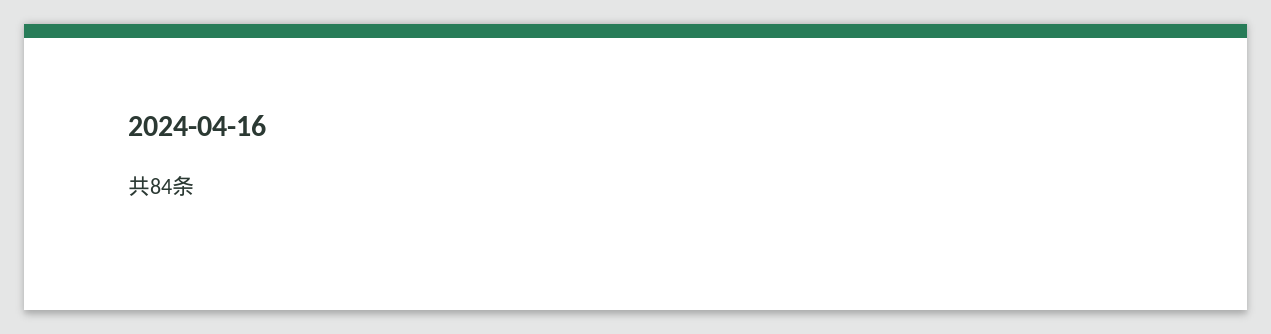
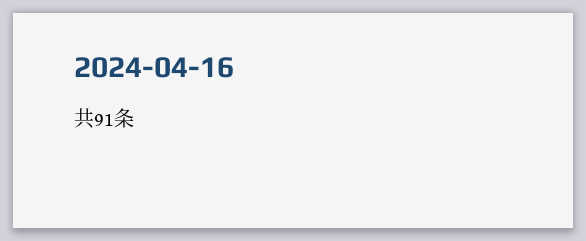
[150,178,172,194] 84 -> [94,114,114,126] 91

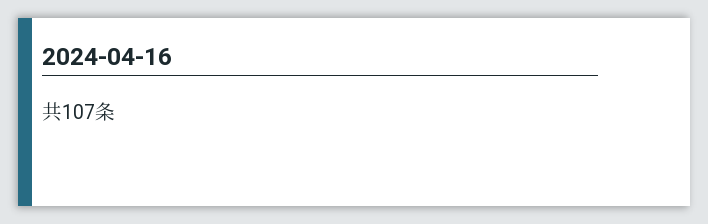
[94,114,114,126] 91 -> [62,104,95,119] 107

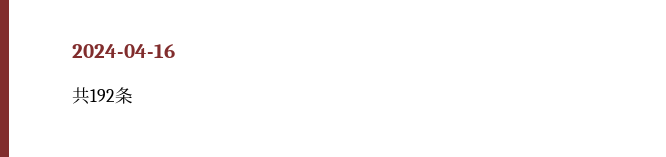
[62,104,95,119] 107 -> [90,89,115,102] 192

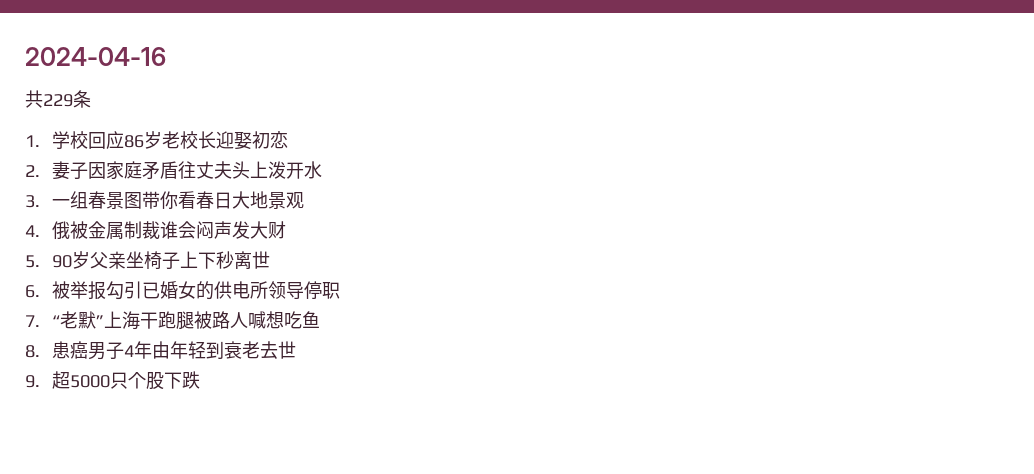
[90,89,115,102] 192 -> [43,94,73,107] 229
(133, 95) none -> [25,131,288,150] [25,161,322,180] [25,191,304,209] [25,221,286,240] [25,251,270,270] [25,281,340,300] [25,311,320,330] [25,341,296,360] [25,371,200,390] // 1.学校回应86岁老校长迎娶初恋 // 2.妻子因家庭矛盾往丈夫头上泼开水 // 3.一组春景图带你看春日大地景观 // 4.俄被金属制裁谁会闷声发大财 // 5. 90岁父亲坐椅子上下秒离世 // 6.被举报勾引已婚女的供电所领导停职 // 7. “老默”上海干跑腿被路人喊想吃鱼 // 8.患癌男子4年由年轻到衰老去世 // 9.超5000只个股下跌

